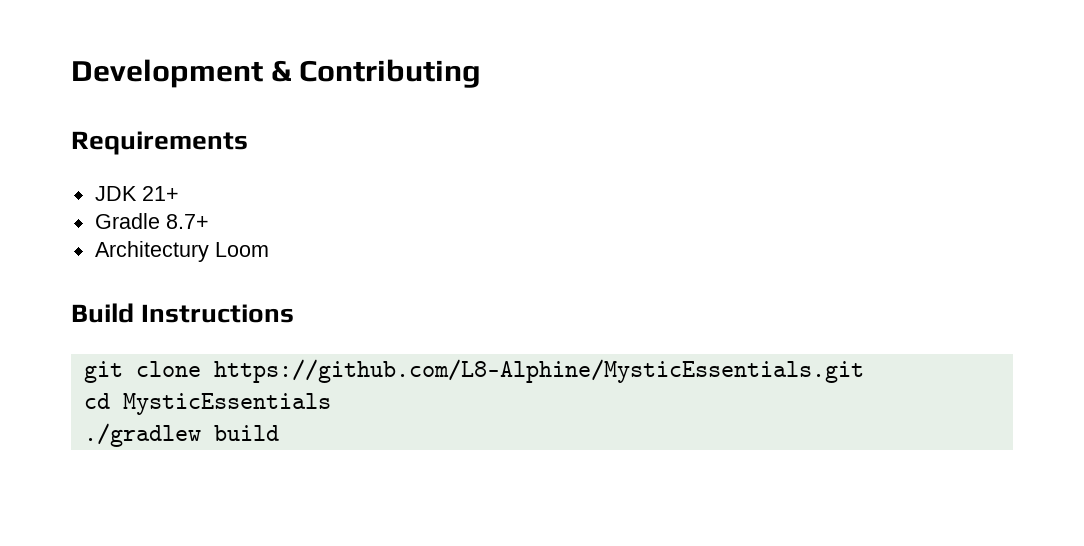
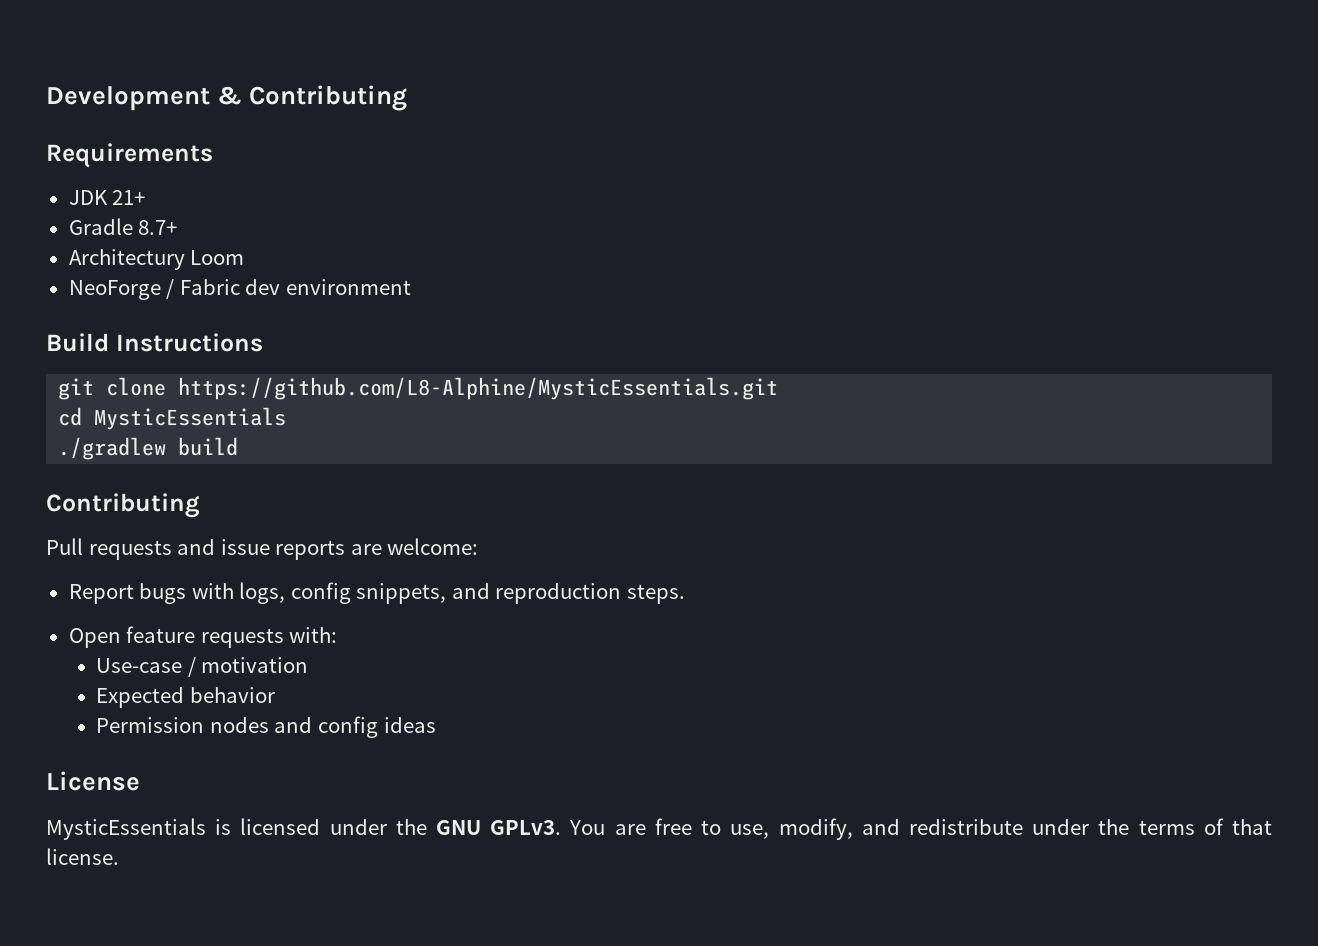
(269, 249) none -> [68,279,411,300] // NeoForge / Fabric dev environment
(279, 433) none -> [46,493,200,518] [46,538,479,560] [68,582,685,604] [68,626,338,648] [96,657,309,677] [96,687,275,708] [96,716,436,738] [46,771,140,791] [46,818,1272,840] [46,848,119,865] // Contributing // Pull requests and issue reports are welcome: // Report bugs with logs, config snippets, and reproduction steps. // Open feature requests with: // Use-case / motivation // Expected behavior // Permission nodes and config ideas // License // MysticEssentials is licensed under the GNU GPLv3. You are free to use, modify, and redistribute under the terms of that license.

